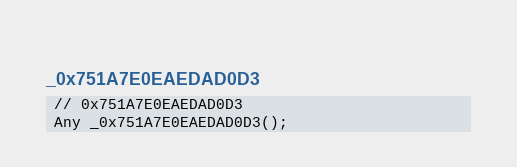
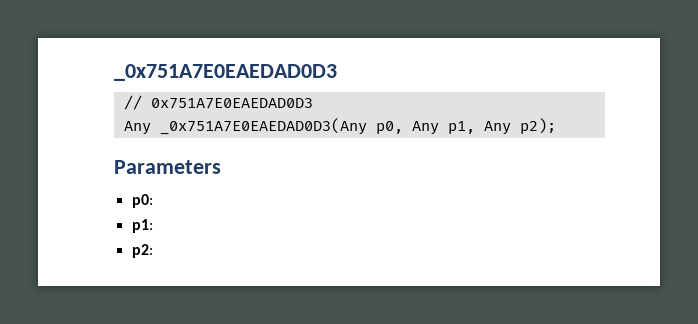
[89,116,289,130] _0x751A7E0EAEDAD0D3(); -> [159,118,556,135] [114,160,221,174] [131,194,153,208] [131,219,153,233] [131,244,153,258] _0x751A7E0EAEDAD0D3(Any p0, Any p1, Any p2); // Parameters // p0: // p1: // p2:

